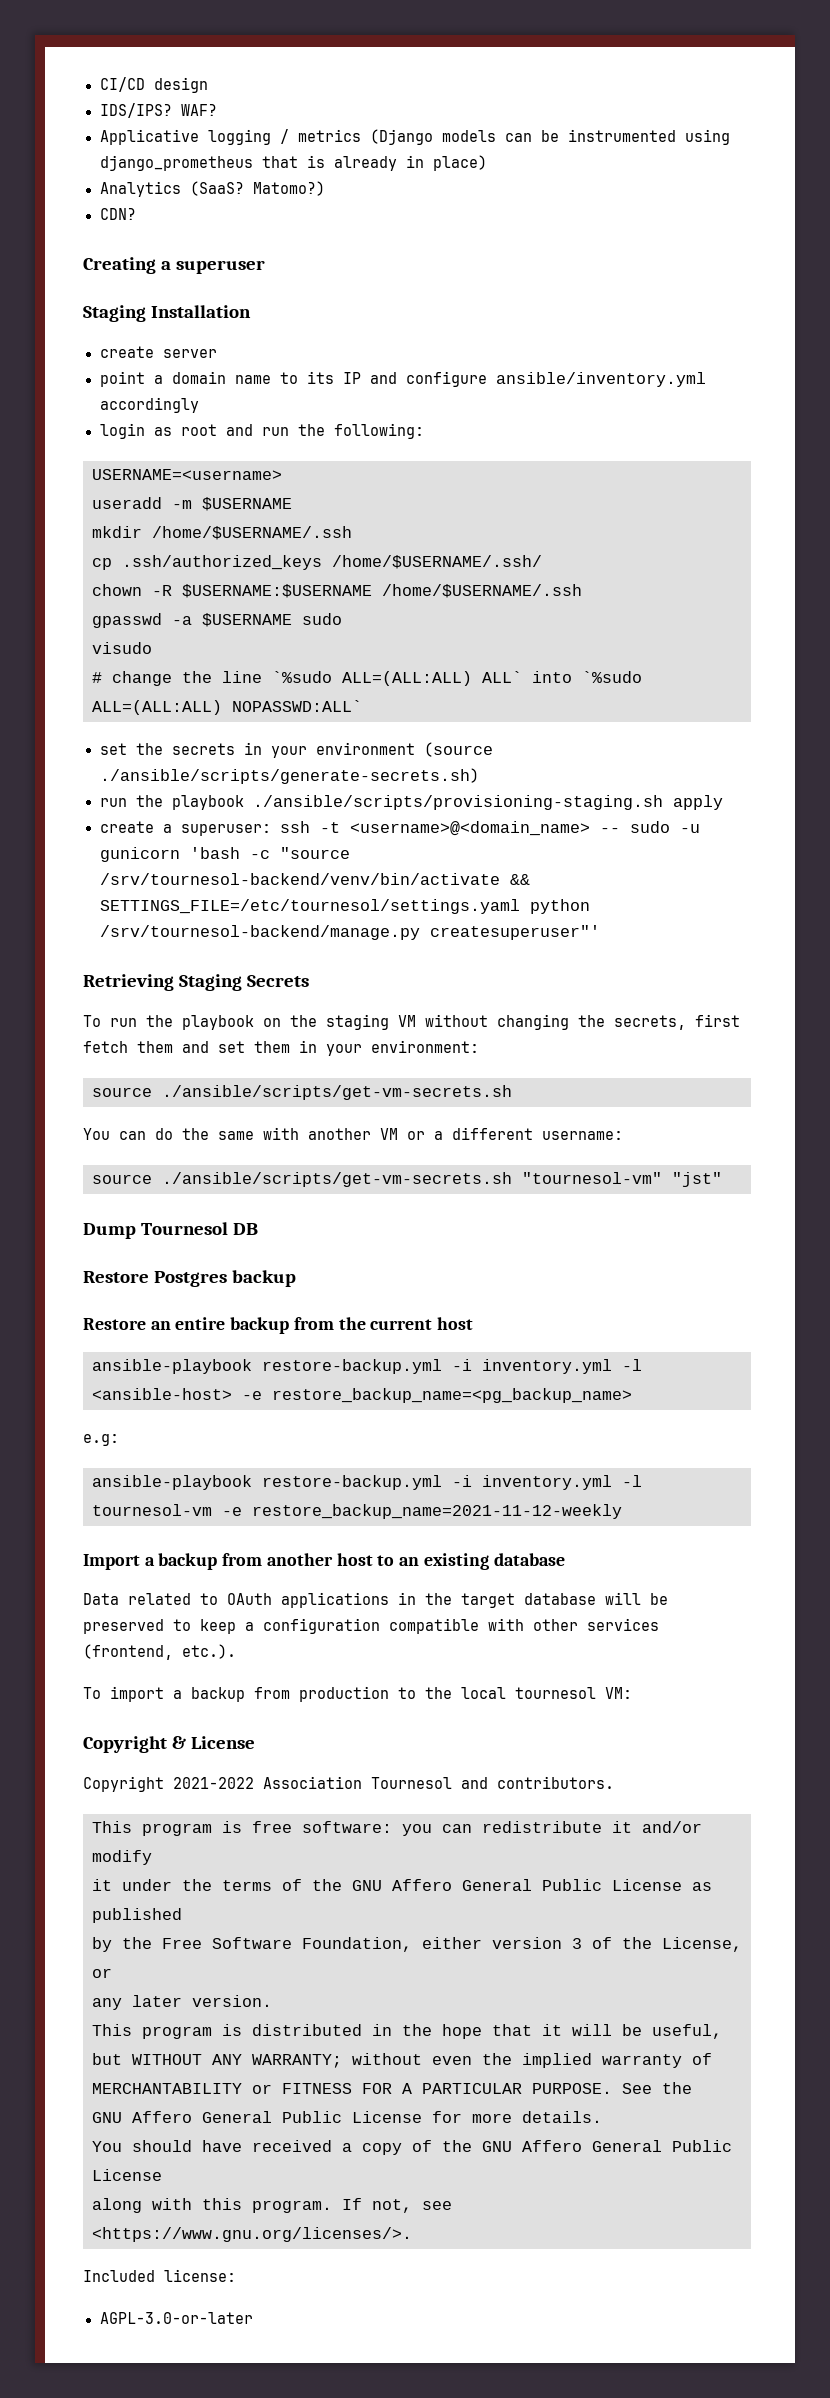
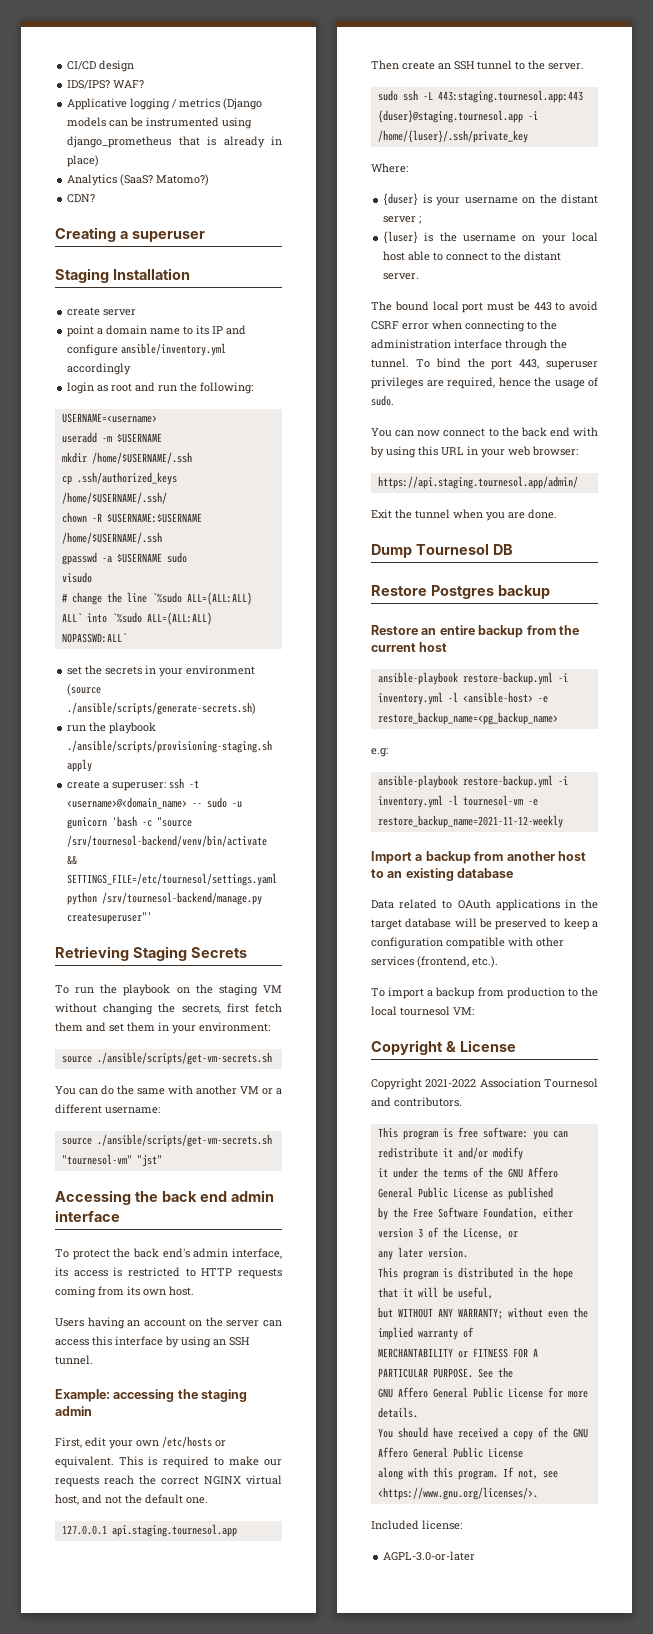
(722, 1179) none -> [55,1190,274,1205] [55,1210,120,1222] [55,1248,282,1260] [55,1267,282,1279] [55,1286,194,1298] [55,1317,283,1329] [55,1336,250,1348] [55,1355,93,1365] [55,1389,248,1402] [55,1406,92,1416] [55,1436,226,1449] [55,1456,282,1468] [55,1475,282,1487] [55,1494,208,1505] [61,1524,237,1537] [371,60,584,70] [377,90,583,103] [377,110,538,123] [377,130,528,143] [371,163,408,173] [383,193,598,206] [383,216,422,224] [383,231,598,244] [383,251,562,261] [383,273,420,280] [371,301,598,313] [371,320,557,332] [371,339,567,351] [371,358,598,370] [371,377,598,389] [371,395,394,406] [371,427,598,437] [370,446,578,458] [377,476,578,489] [371,509,557,521] // Accessing the back end admin interface // To protect the back end's admin interface, its access is restricted to HTTP requests coming from its own host. // Users having an account on the server can access this interface by using an SSH tunnel. // Example: accessing the staging admin // First, edit your own /etc/hosts or equivalent. This is required to make our requests reach the correct NGINX virtual host, and not the default one. // 127.0.0.1 api.staging.tournesol.app // Then create an SSH tunnel to the server. // sudo ssh -L 443:staging.tournesol.app:443 {duser}@staging.tournesol.app -i /home/{luser}/.ssh/private_key // Where: // {duser} is your username on the distant server ; // {luser} is the username on your local host able to connect to the distant server. // The bound local port must be 443 to avoid CSRF error when connecting to the administration interface through the tunnel. To bind the port 443, superuser privileges are required, hence the usage of sudo. // You can now connect to the back end with by using this URL in your web browser: // https://api.staging.tournesol.app/admin/ // Exit the tunnel when you are done.

